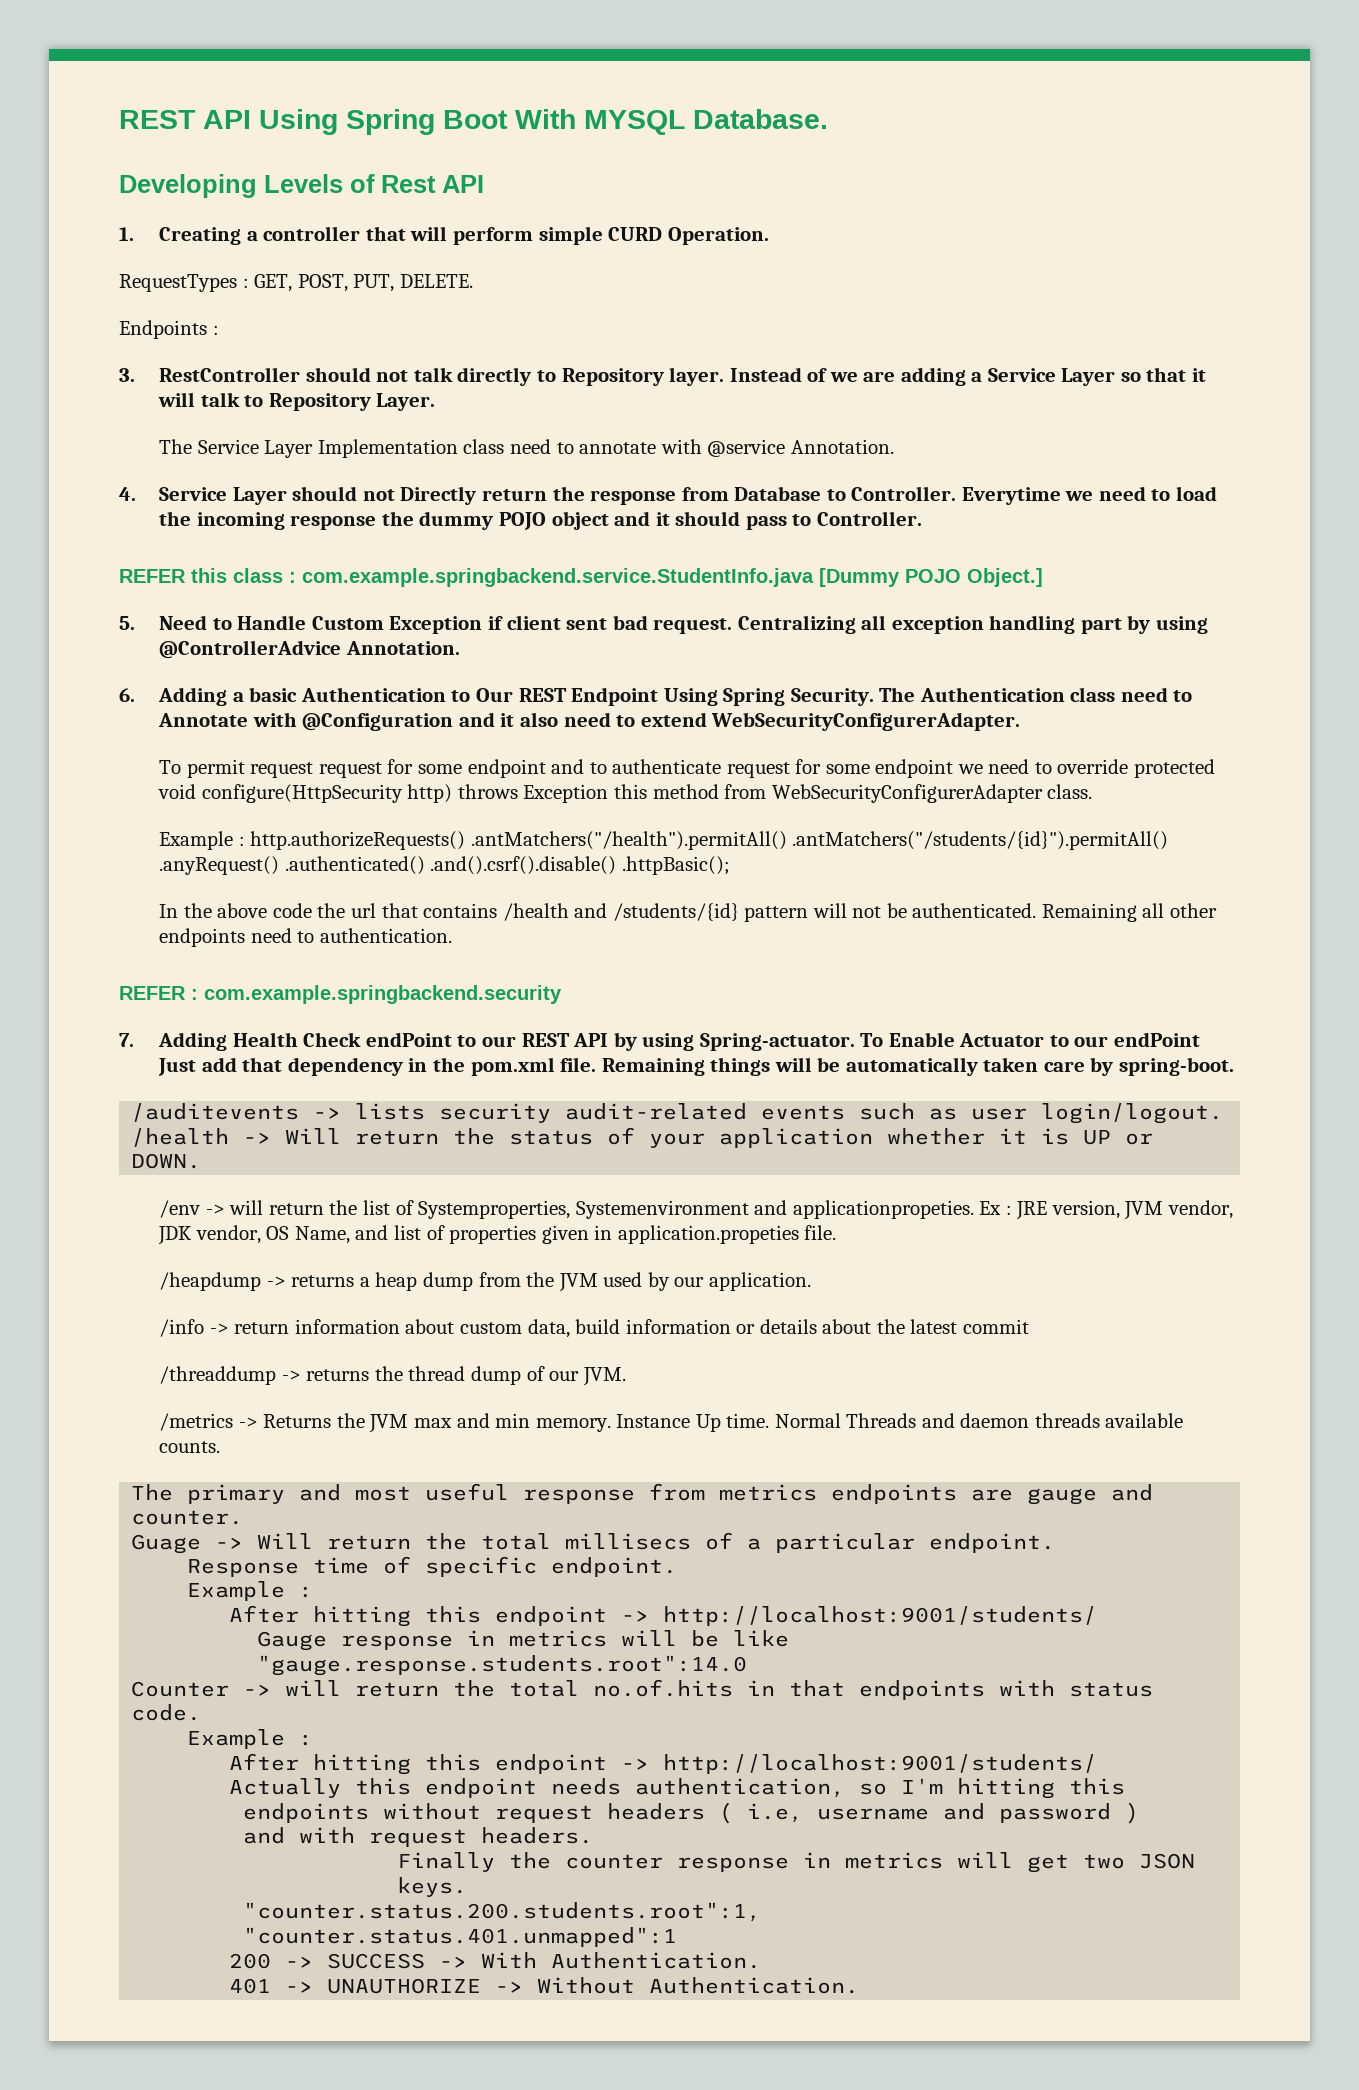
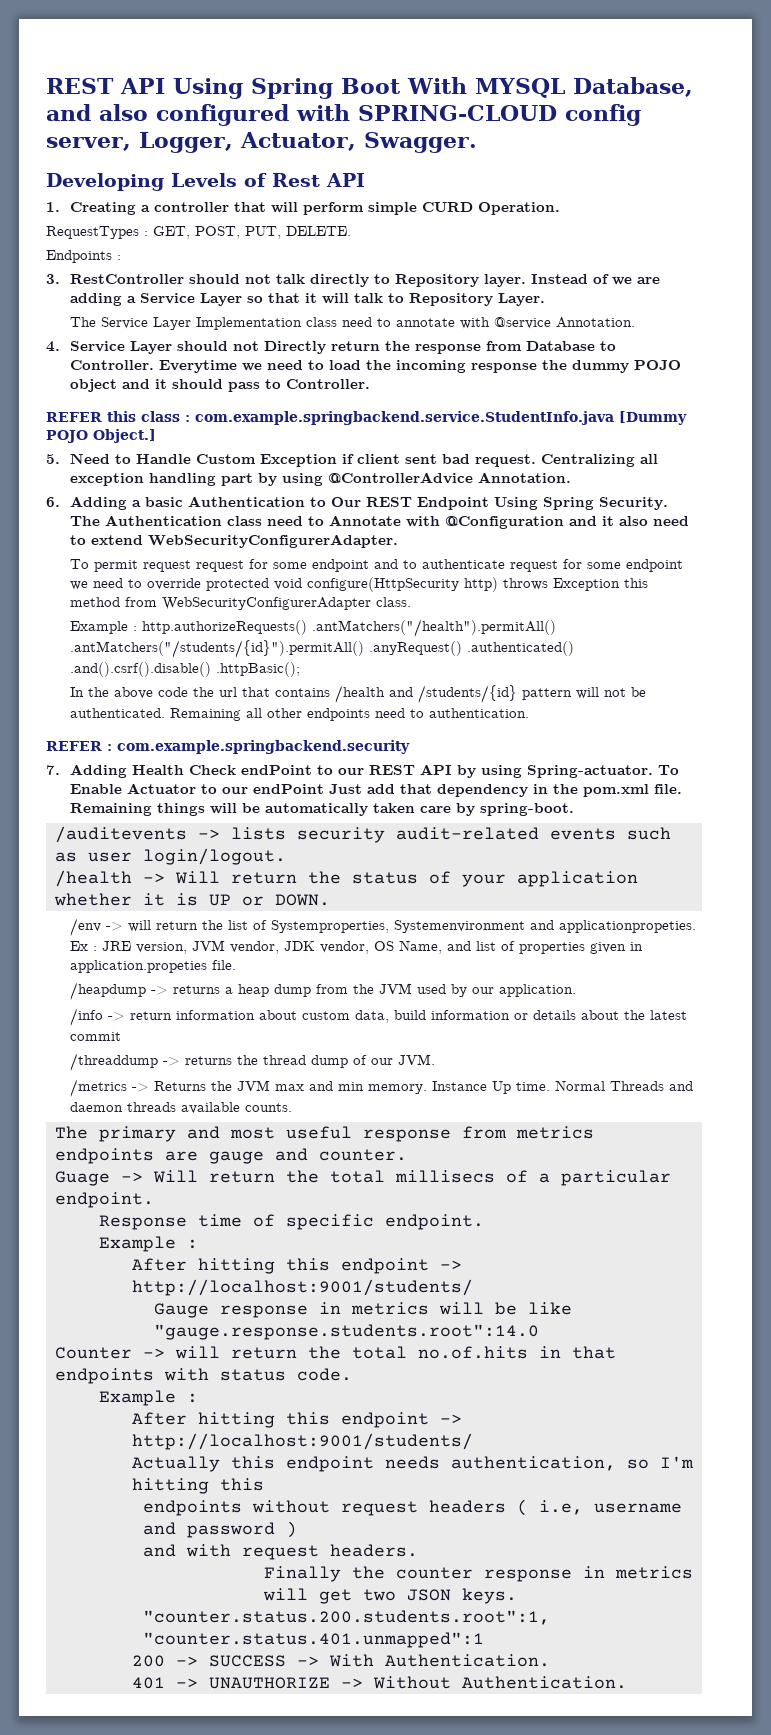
[693,109,828,129] Database. -> [573,77,693,97] [46,104,641,126] [46,132,477,153] Database, and also configured with SPRING-CLOUD config server, Logger, Actuator, Swagger.

